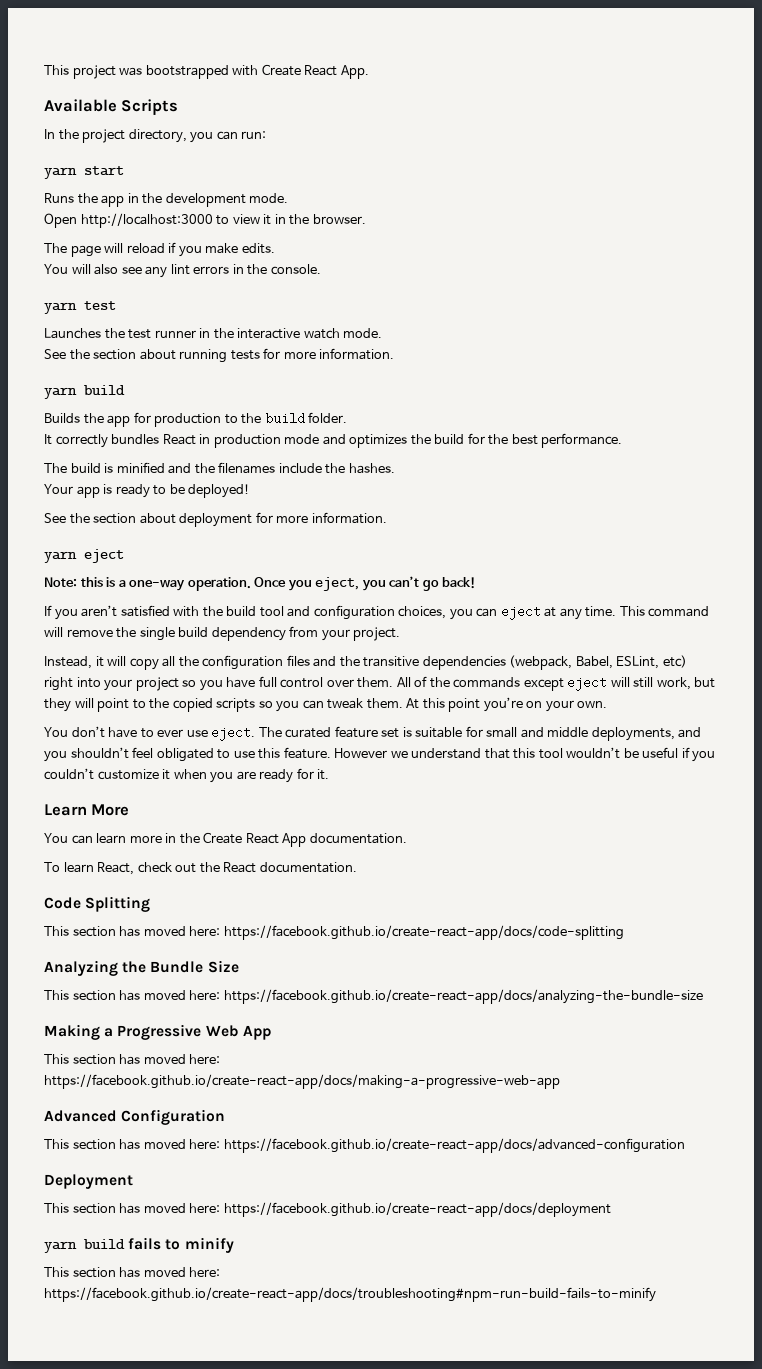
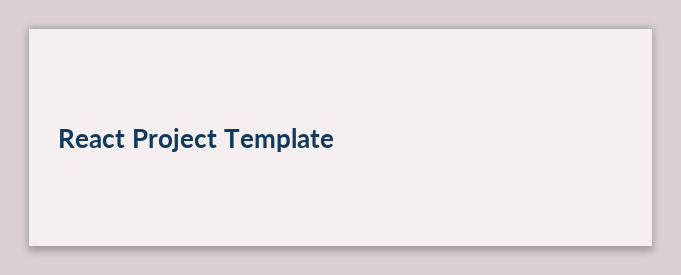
[44,64,369,79] [44,99,179,115] [44,129,267,143] [44,166,124,179] [44,193,289,207] [44,213,366,228] [44,242,275,257] [44,264,321,278] [44,301,116,314] [44,328,383,339] [44,348,395,363] [44,385,125,399] [44,412,348,427] [44,433,623,448] [44,462,395,474] [44,484,251,498] [44,512,387,527] [44,549,124,563] [44,576,477,591] [44,605,710,620] [44,626,401,641] [44,655,687,670] [44,676,716,691] [44,697,608,712] [44,726,702,741] [44,747,716,762] [44,768,330,783] [44,804,130,816] [44,832,407,847] [44,862,357,875] [44,896,151,912] [44,925,624,940] [44,960,239,976] [44,989,703,1004] [44,1024,271,1040] [44,1054,221,1065] [44,1074,560,1089] [44,1109,226,1125] [44,1138,685,1153] [44,1174,133,1189] [44,1202,611,1217] [44,1237,234,1253] [44,1267,221,1278] [44,1287,656,1302] This project was bootstrapped with Create React App. // Available Scripts // In the project directory, you can run: // yarn start // Runs the app in the development mode. // Open http://localhost:3000 to view it in the browser. // The page will reload if you make edits. // You will also see any lint errors in the console. // yarn test // Launches the test runner in the interactive watch mode. // See the section about running tests for more information. // yarn build // Builds the app for production to the build folder. // It correctly bundles React in production mode and optimizes the build for the best performance. // The build is minified and the filenames include the hashes. // Your app is ready to be deployed! // See the section about deployment for more information. // yarn eject // Note: this is a one-way operation. Once you eject, you can’t go back! // If you aren’t satisfied with the build tool and configuration choices, you can eject at any time. This command will remove the single build dependency from your project. // Instead, it will copy all the configuration files and the transitive dependencies (webpack, Babel, ESLint, etc) right into your project so you have full control over them. All of the commands except eject will still work, but they will point to the copied scripts so you can tweak them. At this point you’re on your own. // You don’t have to ever use eject. The curated feature set is suitable for small and middle deployments, and you shouldn’t feel obligated to use this feature. However we understand that this tool wouldn’t be useful if you couldn’t customize it when you are ready for it. // Learn More // You can learn more in the Create React App documentation. // To learn React, check out the React documentation. // Code Splitting // This section has moved here: https://facebook.github.io/create-react-app/docs/code-splitting // Analyzing the Bundle Size // This section has moved here: https://facebook.github.io/create-react-app/docs/analyzing-the-bundle-size // Making a Progressive Web App // This section has moved here: https://facebook.github.io/create-react-app/docs/making-a-progressive-web-app // Advanced Configuration // This section has moved here: https://facebook.github.io/create-react-app/docs/advanced-configuration // Deployment // This section has moved here: https://facebook.github.io/create-react-app/docs/deployment // yarn build fails to minify // This section has moved here: https://facebook.github.io/create-react-app/docs/troubleshooting#npm-run-build-fails-to-minify -> [58,128,335,152] React Project Template

